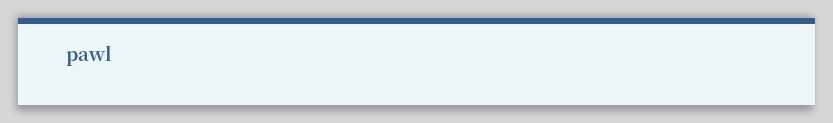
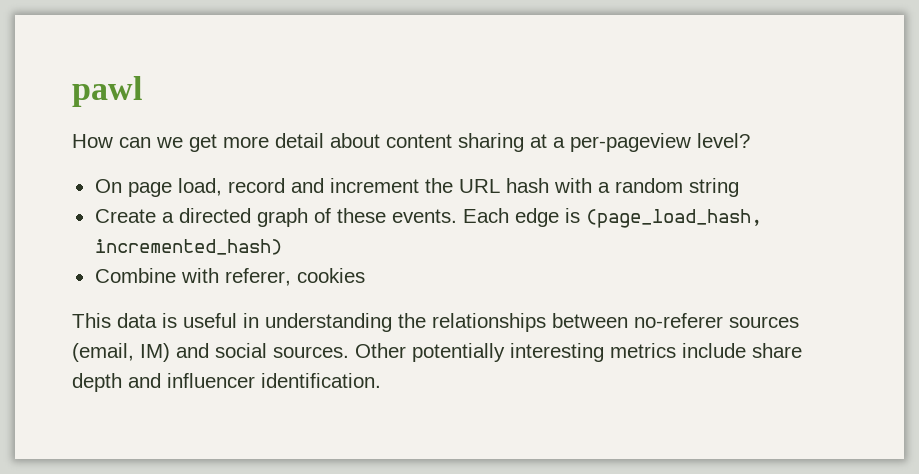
(112, 55) none -> [72,133,750,152] [94,178,739,197] [94,208,762,228] [94,239,282,255] [94,268,365,286] [72,313,799,332] [72,343,802,362] [72,373,381,392] // How can we get more detail about content sharing at a per-pageview level? // On page load, record and increment the URL hash with a random string // Create a directed graph of these events. Each edge is (page_load_hash, incremented_hash) // Combine with referer, cookies // This data is useful in understanding the relationships between no-referer sources (email, IM) and social sources. Other potentially interesting metrics include share depth and influencer identification.

